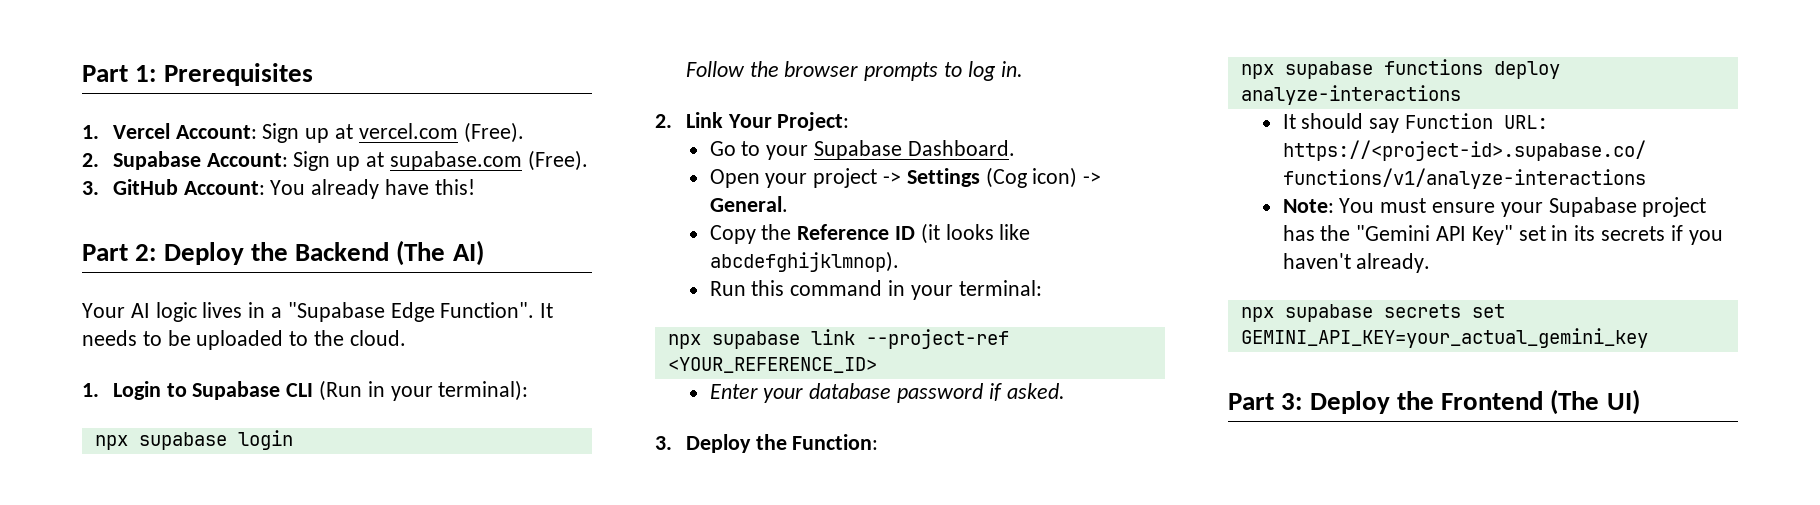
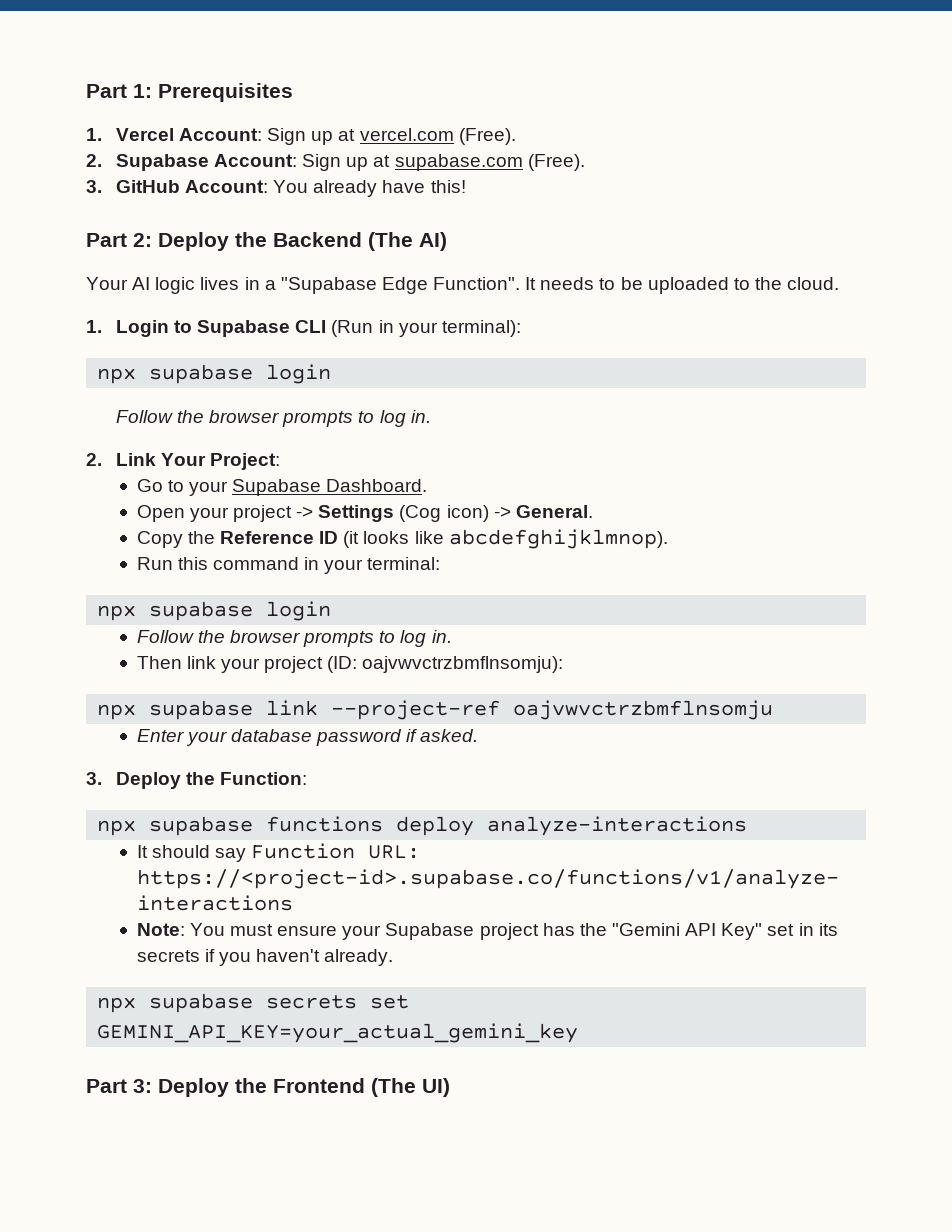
(1042, 288) none -> [97,601,332,621] [136,630,452,647] [136,656,564,673] // npx supabase login // Follow the browser prompts to log in. // Then link your project (ID: oajvwvctrzbmflnsomju):
[667,357,877,373] <YOUR_REFERENCE_ID> -> [513,700,774,720] oajvwvctrzbmflnsomju

